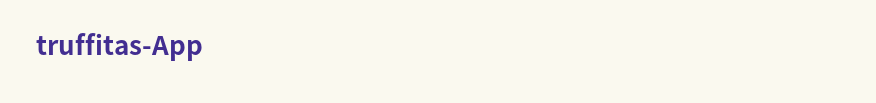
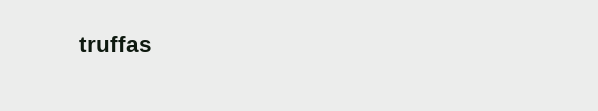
[36,33,203,61] truffitas-App -> [79,36,152,52] truffas

